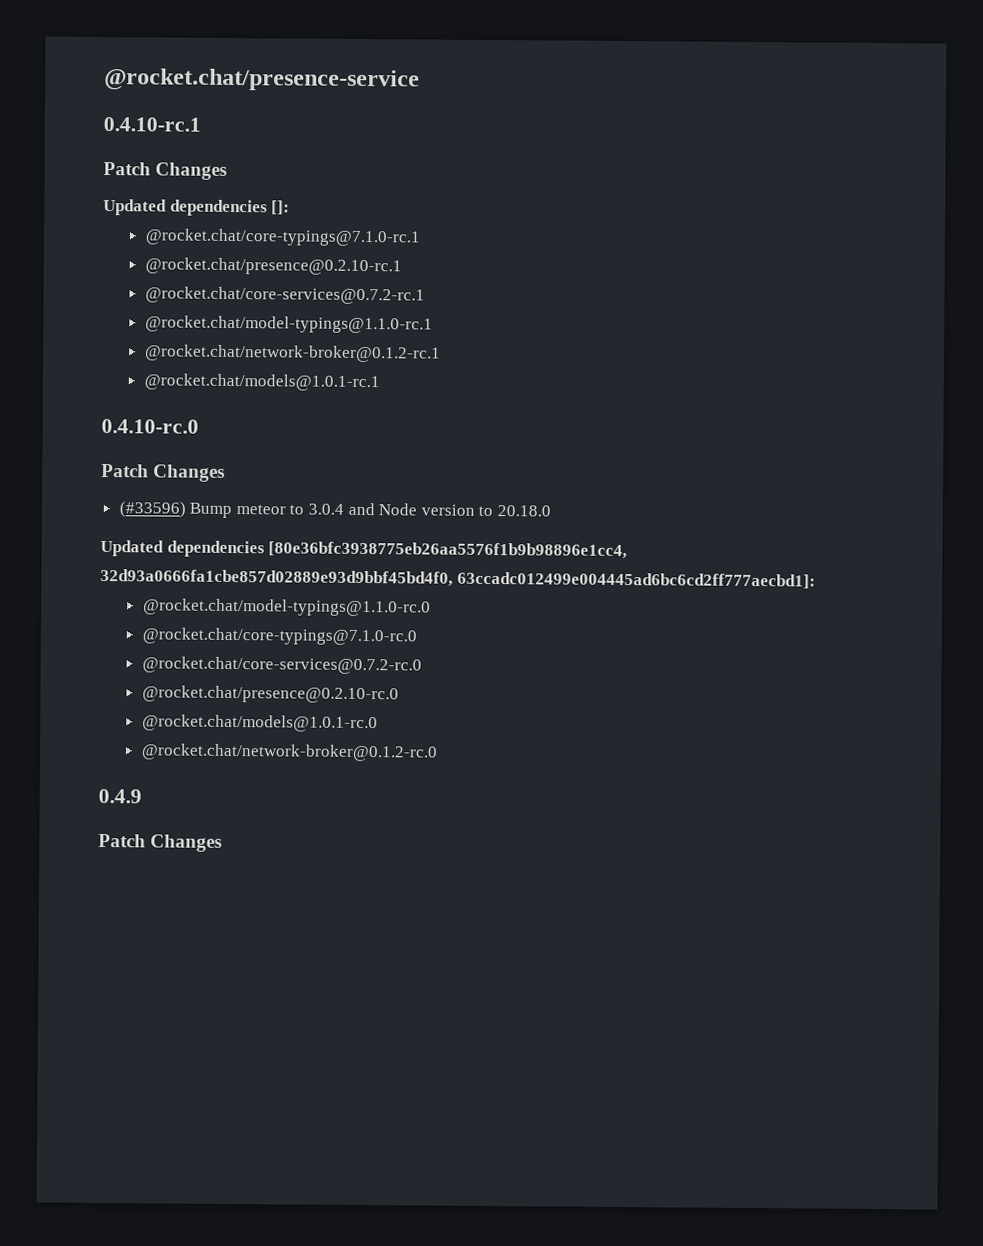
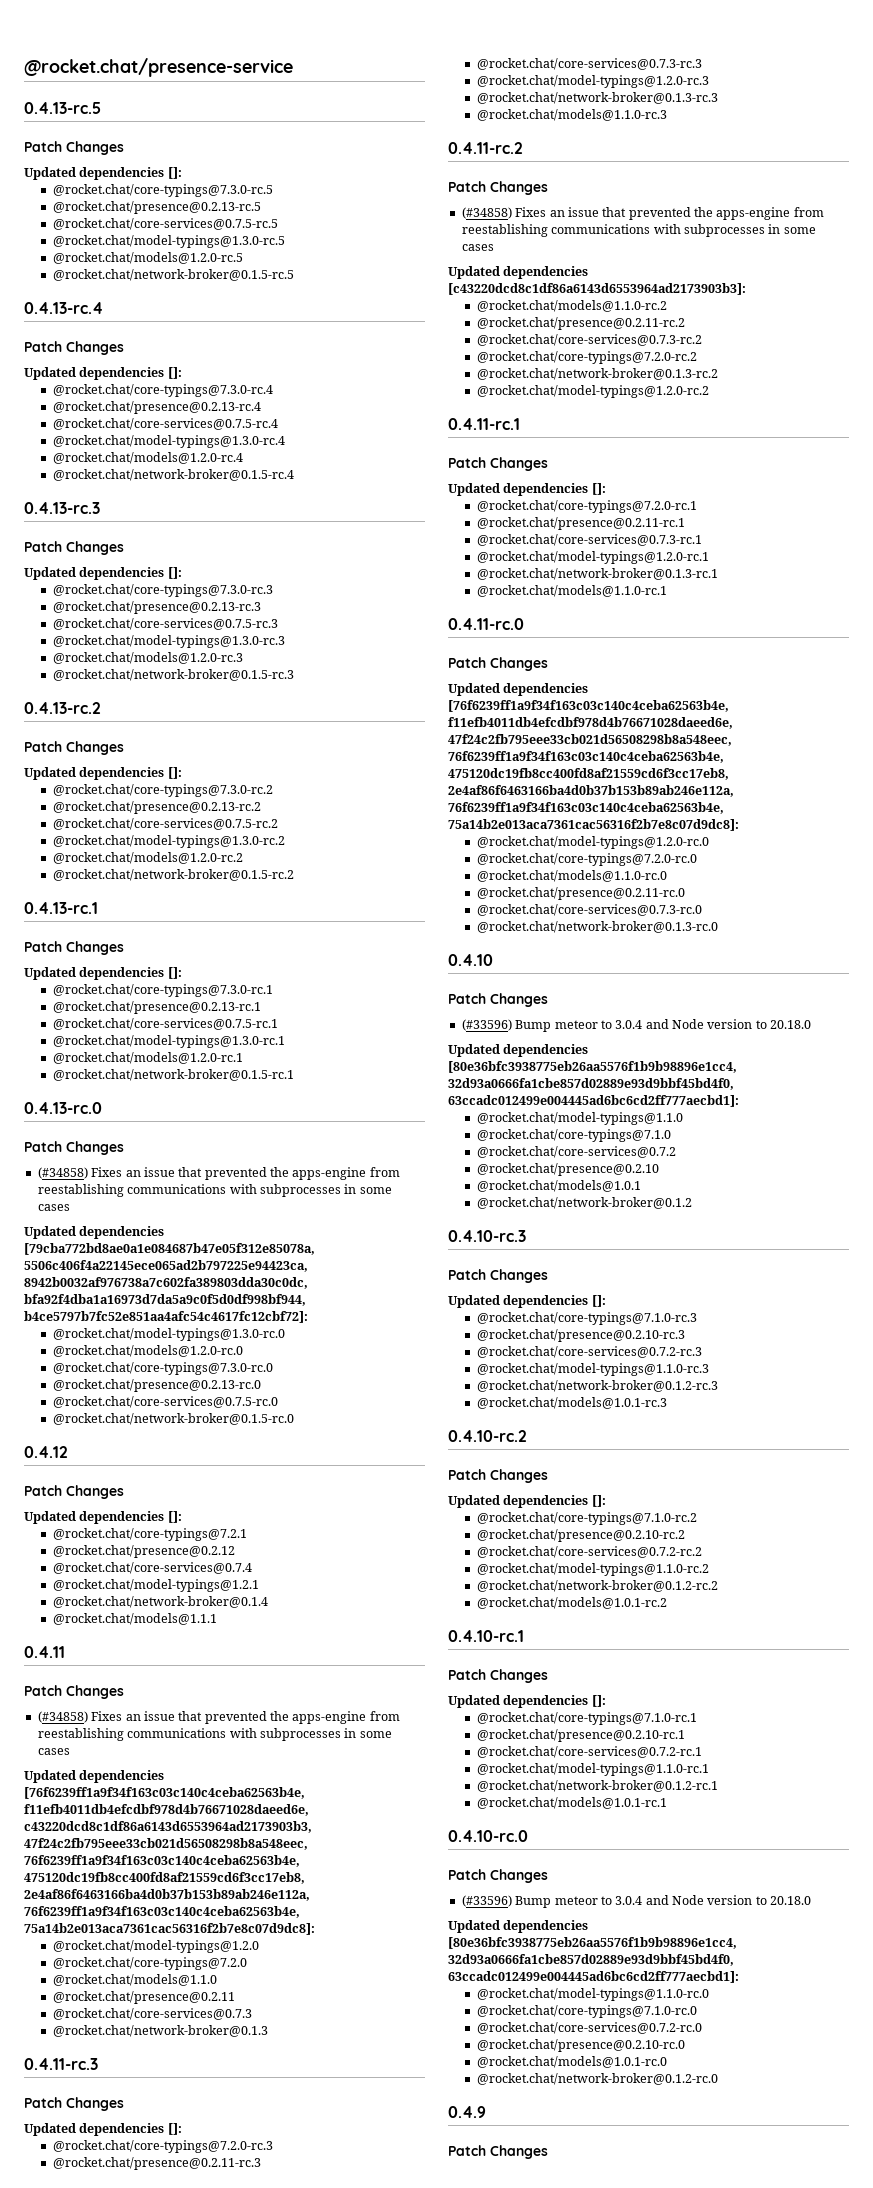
(420, 80) none -> [24,102,101,114] [24,141,124,155] [24,167,182,180] [52,184,273,197] [52,201,261,214] [52,218,278,230] [52,235,285,248] [52,252,243,264] [52,269,294,281] [24,302,103,314] [24,341,124,355] [24,367,182,380] [52,384,273,397] [52,401,261,414] [52,418,278,430] [52,435,285,448] [52,452,243,464] [52,469,294,481] [24,502,100,514] [24,541,124,555] [24,567,182,580] [52,584,273,597] [52,601,261,614] [52,618,278,630] [52,635,285,648] [52,652,243,664] [52,669,294,681] [24,702,101,714] [24,741,124,755] [24,767,182,780] [52,784,273,797] [52,801,261,814] [52,818,278,830] [52,835,285,848] [52,852,243,864] [52,869,294,881] [24,902,98,914] [24,941,124,955] [24,967,182,980] [52,984,273,997] [52,1001,261,1014] [52,1018,278,1030] [52,1035,285,1048] [52,1052,243,1064] [52,1069,294,1081] [24,1102,102,1114] [24,1141,124,1155] [37,1167,400,1180] [37,1184,392,1197] [37,1204,70,1211] [24,1226,165,1239] [24,1243,315,1255] [24,1260,308,1272] [24,1277,308,1289] [24,1294,306,1306] [24,1311,308,1323] [52,1328,285,1341] [52,1345,243,1357] [52,1362,273,1375] [52,1379,261,1392] [52,1396,278,1408] [52,1413,294,1425] [24,1446,68,1458] [24,1485,124,1499] [24,1511,182,1524] [52,1528,247,1541] [52,1545,235,1558] [52,1562,252,1574] [52,1579,259,1592] [52,1596,268,1608] [52,1613,217,1625] [24,1646,65,1658] [24,1685,124,1699] [37,1711,400,1724] [37,1728,392,1741] [37,1748,70,1755] [24,1770,165,1783] [24,1787,305,1799] [24,1804,309,1816] [24,1821,312,1833] [24,1838,308,1850] [24,1855,300,1867] [24,1872,305,1884] [24,1889,310,1901] [24,1906,300,1918] [24,1923,315,1935] [52,1940,259,1953] [52,1957,247,1970] [52,1974,217,1986] [52,1991,235,2004] [52,2008,252,2020] [52,2025,268,2037] [24,2058,98,2070] [24,2097,124,2111] [24,2123,182,2136] [52,2140,273,2153] [52,2157,261,2170] [476,58,702,70] [476,75,709,88] [476,92,718,104] [476,109,667,121] [448,142,523,154] [448,181,548,195] [461,207,824,220] [461,224,816,237] [461,244,494,251] [448,266,589,279] [448,283,746,295] [476,300,667,312] [476,317,685,330] [476,334,702,346] [476,351,697,364] [476,368,718,380] [476,385,709,398] [448,418,520,430] [448,457,548,471] [448,483,606,496] [476,500,697,513] [476,517,685,530] [476,534,702,546] [476,551,709,564] [476,568,718,580] [476,585,667,597] [448,618,524,630] [448,657,548,671] [448,683,589,696] [448,700,729,712] [448,717,733,729] [448,734,732,746] [448,751,724,763] [448,768,729,780] [448,785,734,797] [448,802,724,814] [448,819,739,831] [476,836,709,849] [476,853,697,866] [476,870,667,882] [476,887,685,900] [476,904,702,916] [476,921,718,933] [448,954,493,966] [448,993,548,1007] [461,1019,812,1032] [448,1044,589,1057] [448,1061,737,1073] [448,1078,734,1090] [448,1095,739,1107] [476,1112,683,1125] [476,1129,671,1142] [476,1146,676,1158] [476,1163,659,1176] [476,1180,641,1192] [476,1197,692,1209] [448,1230,526,1242] [448,1269,548,1283] [448,1295,606,1308] [476,1312,697,1325] [476,1329,685,1342] [476,1346,702,1358] [476,1363,709,1376] [476,1380,718,1392] [476,1397,667,1409] [448,1430,527,1442] [448,1469,548,1483] [448,1495,606,1508] [476,1512,697,1525] [476,1529,685,1542] [476,1546,702,1558] [476,1563,709,1576] [476,1580,718,1592] [476,1597,667,1609] // 0.4.13-rc.5 // Patch Changes // Updated dependencies []: // @rocket.chat/core-typings@7.3.0-rc.5 // @rocket.chat/presence@0.2.13-rc.5 // @rocket.chat/core-services@0.7.5-rc.5 // @rocket.chat/model-typings@1.3.0-rc.5 // @rocket.chat/models@1.2.0-rc.5 // @rocket.chat/network-broker@0.1.5-rc.5 // 0.4.13-rc.4 // Patch Changes // Updated dependencies []: // @rocket.chat/core-typings@7.3.0-rc.4 // @rocket.chat/presence@0.2.13-rc.4 // @rocket.chat/core-services@0.7.5-rc.4 // @rocket.chat/model-typings@1.3.0-rc.4 // @rocket.chat/models@1.2.0-rc.4 // @rocket.chat/network-broker@0.1.5-rc.4 // 0.4.13-rc.3 // Patch Changes // Updated dependencies []: // @rocket.chat/core-typings@7.3.0-rc.3 // @rocket.chat/presence@0.2.13-rc.3 // @rocket.chat/core-services@0.7.5-rc.3 // @rocket.chat/model-typings@1.3.0-rc.3 // @rocket.chat/models@1.2.0-rc.3 // @rocket.chat/network-broker@0.1.5-rc.3 // 0.4.13-rc.2 // Patch Changes // Updated dependencies []: // @rocket.chat/core-typings@7.3.0-rc.2 // @rocket.chat/presence@0.2.13-rc.2 // @rocket.chat/core-services@0.7.5-rc.2 // @rocket.chat/model-typings@1.3.0-rc.2 // @rocket.chat/models@1.2.0-rc.2 // @rocket.chat/network-broker@0.1.5-rc.2 // 0.4.13-rc.1 // Patch Changes // Updated dependencies []: // @rocket.chat/core-typings@7.3.0-rc.1 // @rocket.chat/presence@0.2.13-rc.1 // @rocket.chat/core-services@0.7.5-rc.1 // @rocket.chat/model-typings@1.3.0-rc.1 // @rocket.chat/models@1.2.0-rc.1 // @rocket.chat/network-broker@0.1.5-rc.1 // 0.4.13-rc.0 // Patch Changes // (#34858) Fixes an issue that prevented the apps-engine from reestablishing communications with subprocesses in some cases // Updated dependencies [79cba772bd8ae0a1e084687b47e05f312e85078a, 5506c406f4a22145ece065ad2b797225e94423ca, 8942b0032af976738a7c602fa389803dda30c0dc, bfa92f4dba1a16973d7da5a9c0f5d0df998bf944, b4ce5797b7fc52e851aa4afc54c4617fc12cbf72]: // @rocket.chat/model-typings@1.3.0-rc.0 // @rocket.chat/models@1.2.0-rc.0 // @rocket.chat/core-typings@7.3.0-rc.0 // @rocket.chat/presence@0.2.13-rc.0 // @rocket.chat/core-services@0.7.5-rc.0 // @rocket.chat/network-broker@0.1.5-rc.0 // 0.4.12 // Patch Changes // Updated dependencies []: // @rocket.chat/core-typings@7.2.1 // @rocket.chat/presence@0.2.12 // @rocket.chat/core-services@0.7.4 // @rocket.chat/model-typings@1.2.1 // @rocket.chat/network-broker@0.1.4 // @rocket.chat/models@1.1.1 // 0.4.11 // Patch Changes // (#34858) Fixes an issue that prevented the apps-engine from reestablishing communications with subprocesses in some cases // Updated dependencies [76f6239ff1a9f34f163c03c140c4ceba62563b4e, f11efb4011db4efcdbf978d4b76671028daeed6e, c43220dcd8c1df86a6143d6553964ad2173903b3, 47f24c2fb795eee33cb021d56508298b8a548eec, 76f6239ff1a9f34f163c03c140c4ceba62563b4e, 475120dc19fb8cc400fd8af21559cd6f3cc17eb8, 2e4af86f6463166ba4d0b37b153b89ab246e112a, 76f6239ff1a9f34f163c03c140c4ceba62563b4e, 75a14b2e013aca7361cac56316f2b7e8c07d9dc8]: // @rocket.chat/model-typings@1.2.0 // @rocket.chat/core-typings@7.2.0 // @rocket.chat/models@1.1.0 // @rocket.chat/presence@0.2.11 // @rocket.chat/core-services@0.7.3 // @rocket.chat/network-broker@0.1.3 // 0.4.11-rc.3 // Patch Changes // Updated dependencies []: // @rocket.chat/core-typings@7.2.0-rc.3 // @rocket.chat/presence@0.2.11-rc.3 // @rocket.chat/core-services@0.7.3-rc.3 // @rocket.chat/model-typings@1.2.0-rc.3 // @rocket.chat/network-broker@0.1.3-rc.3 // @rocket.chat/models@1.1.0-rc.3 // 0.4.11-rc.2 // Patch Changes // (#34858) Fixes an issue that prevented the apps-engine from reestablishing communications with subprocesses in some cases // Updated dependencies [c43220dcd8c1df86a6143d6553964ad2173903b3]: // @rocket.chat/models@1.1.0-rc.2 // @rocket.chat/presence@0.2.11-rc.2 // @rocket.chat/core-services@0.7.3-rc.2 // @rocket.chat/core-typings@7.2.0-rc.2 // @rocket.chat/network-broker@0.1.3-rc.2 // @rocket.chat/model-typings@1.2.0-rc.2 // 0.4.11-rc.1 // Patch Changes // Updated dependencies []: // @rocket.chat/core-typings@7.2.0-rc.1 // @rocket.chat/presence@0.2.11-rc.1 // @rocket.chat/core-services@0.7.3-rc.1 // @rocket.chat/model-typings@1.2.0-rc.1 // @rocket.chat/network-broker@0.1.3-rc.1 // @rocket.chat/models@1.1.0-rc.1 // 0.4.11-rc.0 // Patch Changes // Updated dependencies [76f6239ff1a9f34f163c03c140c4ceba62563b4e, f11efb4011db4efcdbf978d4b76671028daeed6e, 47f24c2fb795eee33cb021d56508298b8a548eec, 76f6239ff1a9f34f163c03c140c4ceba62563b4e, 475120dc19fb8cc400fd8af21559cd6f3cc17eb8, 2e4af86f6463166ba4d0b37b153b89ab246e112a, 76f6239ff1a9f34f163c03c140c4ceba62563b4e, 75a14b2e013aca7361cac56316f2b7e8c07d9dc8]: // @rocket.chat/model-typings@1.2.0-rc.0 // @rocket.chat/core-typings@7.2.0-rc.0 // @rocket.chat/models@1.1.0-rc.0 // @rocket.chat/presence@0.2.11-rc.0 // @rocket.chat/core-services@0.7.3-rc.0 // @rocket.chat/network-broker@0.1.3-rc.0 // 0.4.10 // Patch Changes // (#33596) Bump meteor to 3.0.4 and Node version to 20.18.0 // Updated dependencies [80e36bfc3938775eb26aa5576f1b9b98896e1cc4, 32d93a0666fa1cbe857d02889e93d9bbf45bd4f0, 63ccadc012499e004445ad6bc6cd2ff777aecbd1]: // @rocket.chat/model-typings@1.1.0 // @rocket.chat/core-typings@7.1.0 // @rocket.chat/core-services@0.7.2 // @rocket.chat/presence@0.2.10 // @rocket.chat/models@1.0.1 // @rocket.chat/network-broker@0.1.2 // 0.4.10-rc.3 // Patch Changes // Updated dependencies []: // @rocket.chat/core-typings@7.1.0-rc.3 // @rocket.chat/presence@0.2.10-rc.3 // @rocket.chat/core-services@0.7.2-rc.3 // @rocket.chat/model-typings@1.1.0-rc.3 // @rocket.chat/network-broker@0.1.2-rc.3 // @rocket.chat/models@1.0.1-rc.3 // 0.4.10-rc.2 // Patch Changes // Updated dependencies []: // @rocket.chat/core-typings@7.1.0-rc.2 // @rocket.chat/presence@0.2.10-rc.2 // @rocket.chat/core-services@0.7.2-rc.2 // @rocket.chat/model-typings@1.1.0-rc.2 // @rocket.chat/network-broker@0.1.2-rc.2 // @rocket.chat/models@1.0.1-rc.2

